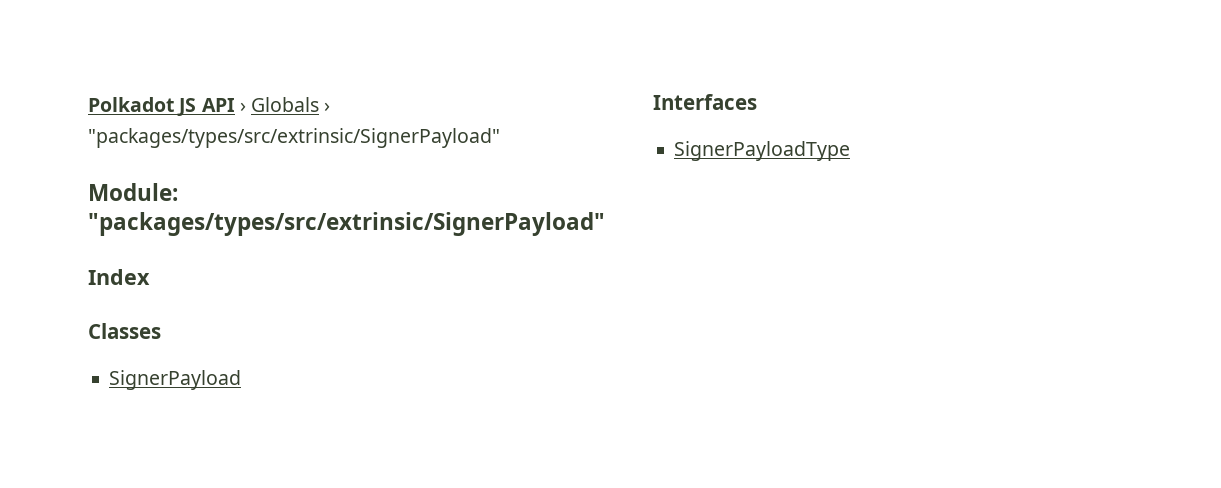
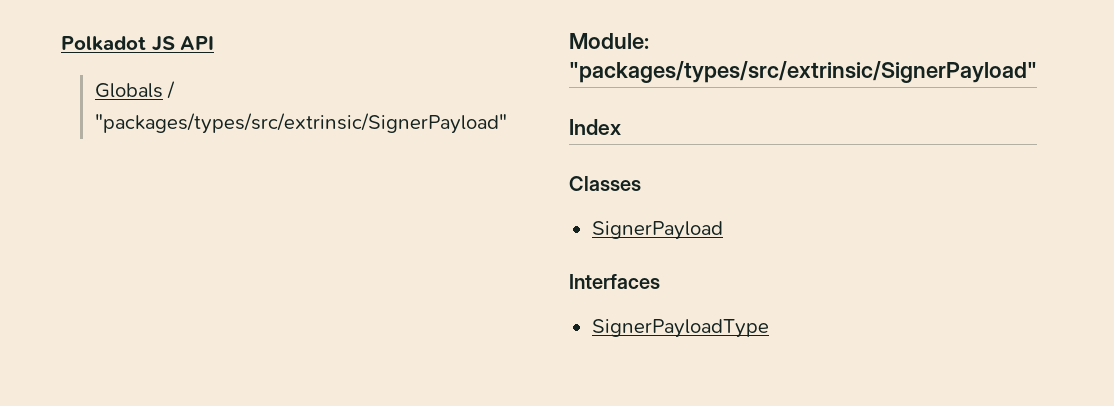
[239,97,331,112] › Globals › -> [94,81,176,99] // Globals /

